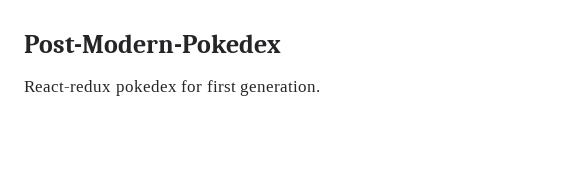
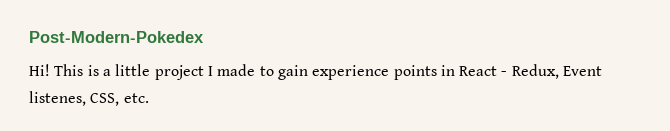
[24,80,321,96] React-redux pokedex for first generation. -> [29,64,603,80] [29,91,149,106] Hi! This is a little project I made to gain experience points in React - Redux, Event listenes, CSS, etc.

